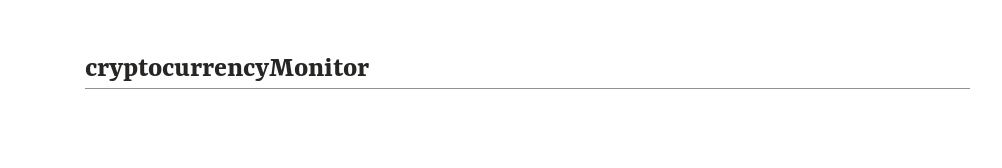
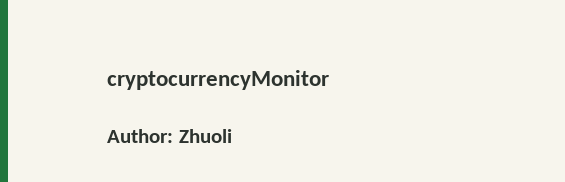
(369, 69) none -> [107,129,232,143] // Author: Zhuoli

